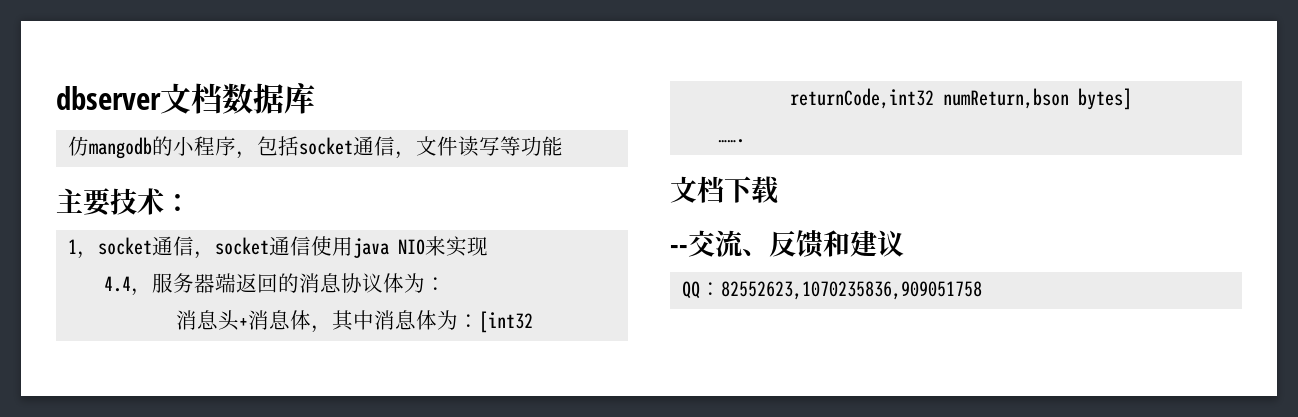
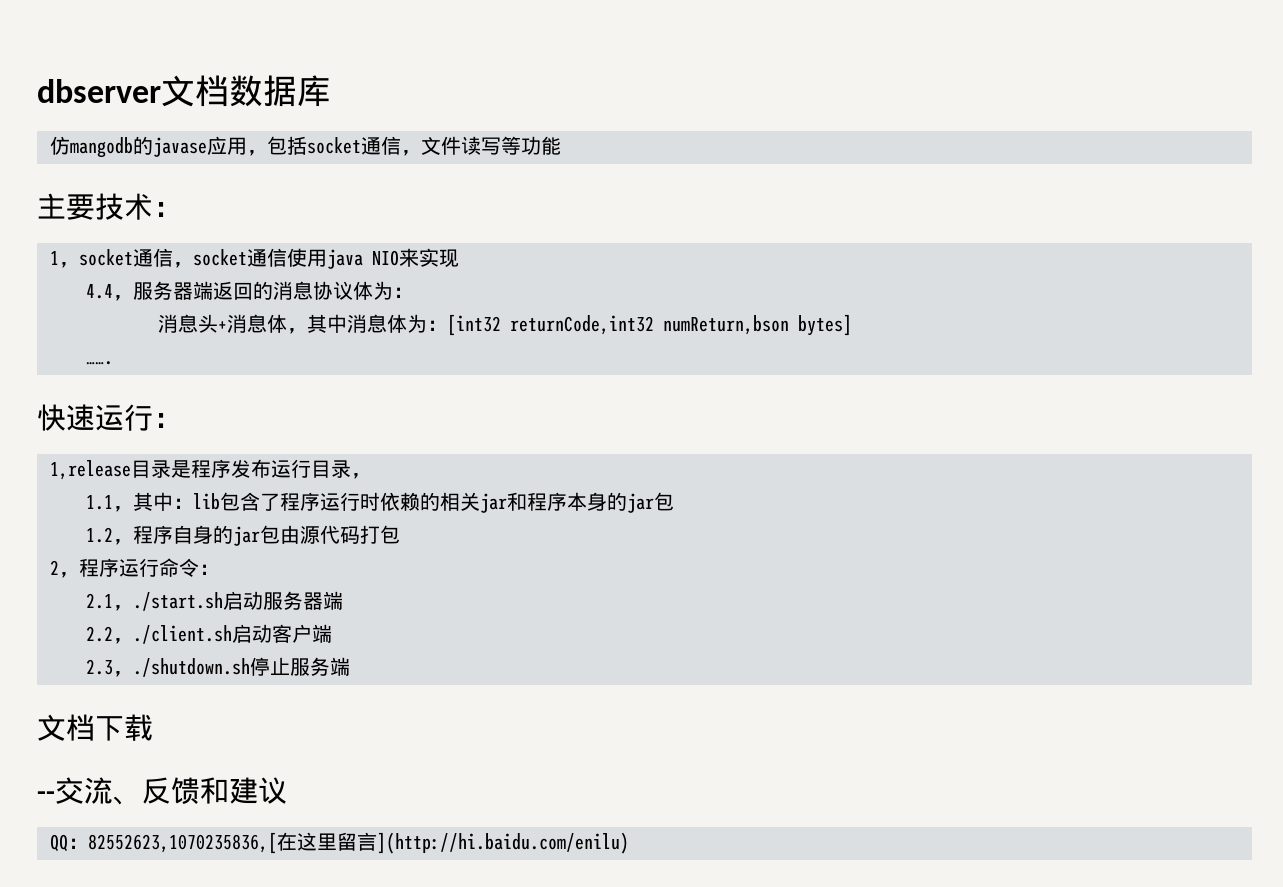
[173,136,236,156] 小程序 -> [152,136,247,157] javase应用
(745, 141) none -> [37,404,182,431] [49,459,371,480] [85,492,674,513] [85,525,400,546] [49,558,219,578] [85,591,343,611] [85,624,332,644] [85,657,350,677] // 快速运行： // 1,release目录是程序发布运行目录， // 1.1，其中：lib包含了程序运行时依赖的相关jar和程序本身的jar包 // 1.2，程序自身的jar包由源代码打包 // 2，程序运行命令： // 2.1，./start.sh启动服务器端 // 2.2，./client.sh启动客户端 // 2.3，./shutdown.sh停止服务端
[721,281,982,300] 82552623,1070235836,909051758 -> [87,832,629,854] 82552623,1070235836,[在这里留言](http://hi.baidu.com/enilu)

